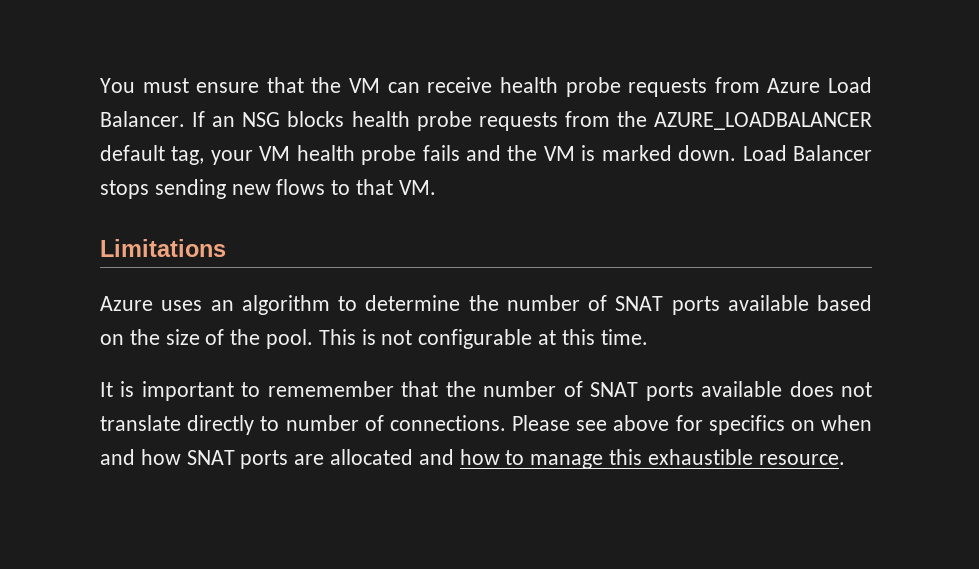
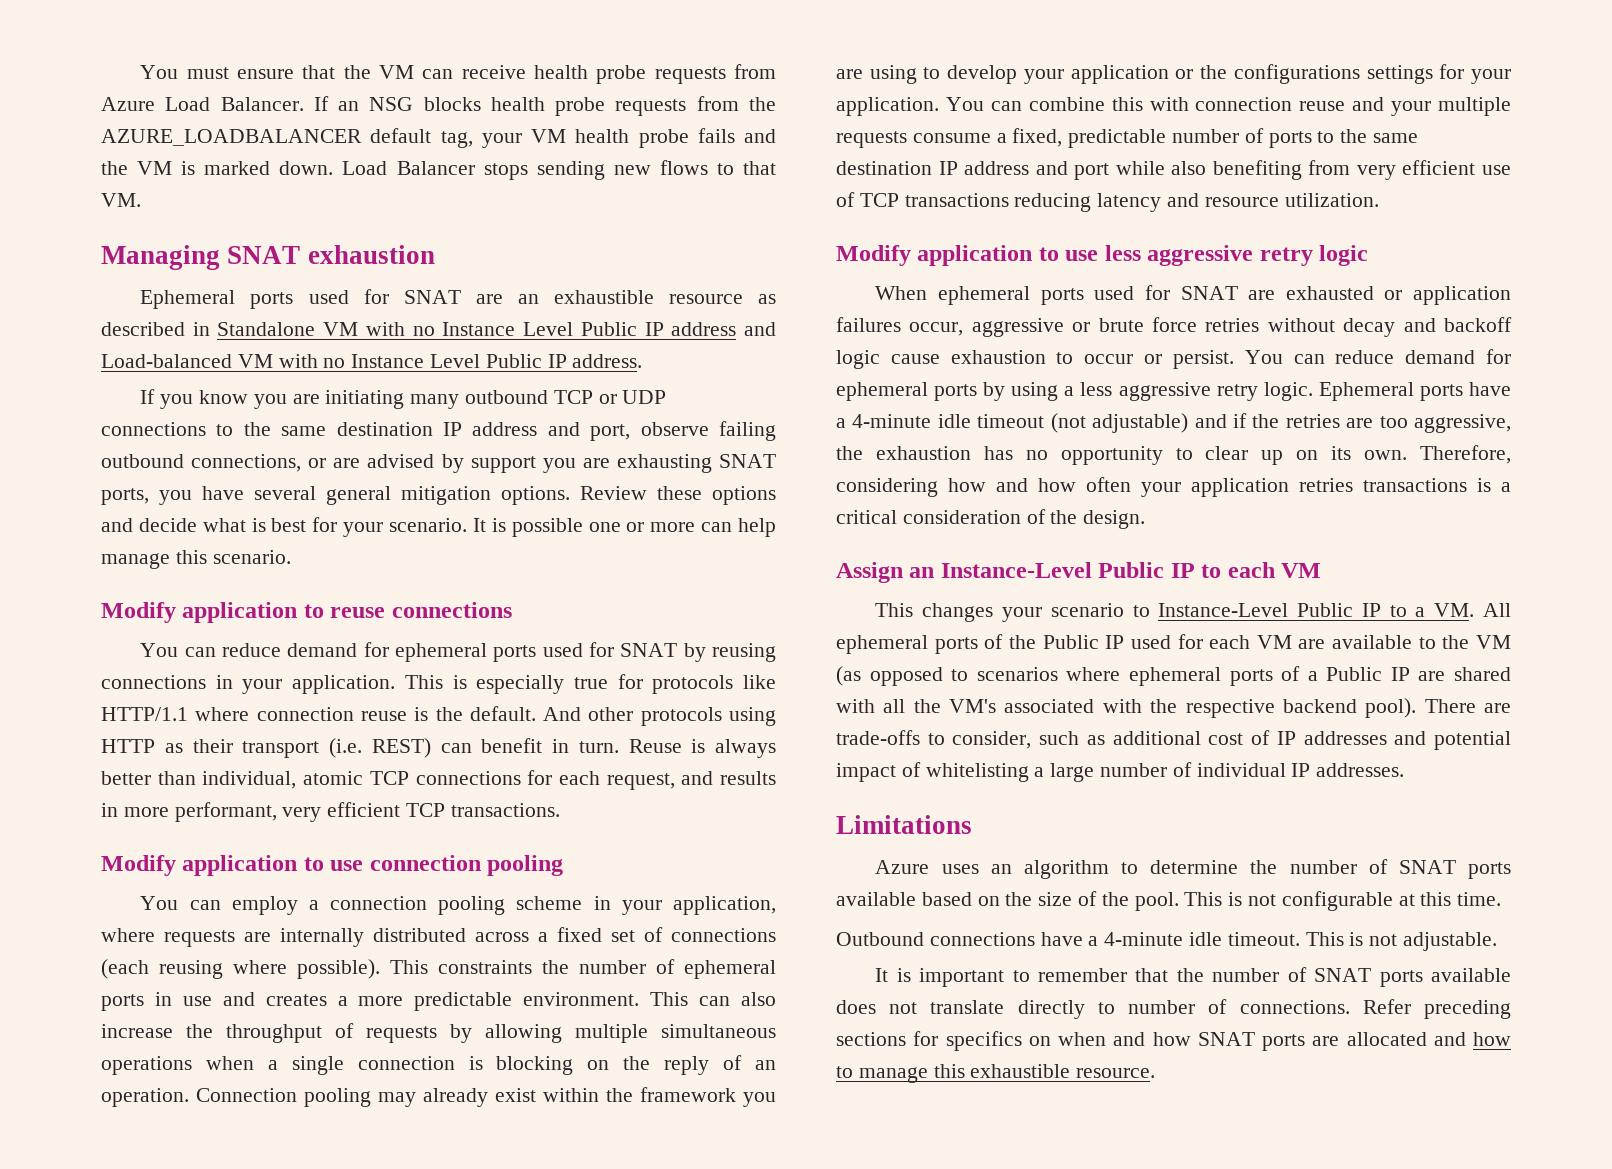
(436, 187) none -> [101,245,435,270] [140,289,776,309] [101,322,777,336] [101,354,643,368] [140,389,667,409] [101,421,776,441] [101,454,777,473] [101,486,776,505] [101,517,777,537] [101,550,291,569] [101,602,512,623] [140,642,776,662] [101,674,776,694] [101,706,776,726] [101,738,776,758] [101,770,776,790] [101,802,560,822] [101,855,564,876] [140,896,776,915] [101,927,776,947] [101,959,776,979] [101,992,776,1011] [101,1023,776,1043] [101,1055,776,1075] [101,1087,776,1107] [836,64,1511,84] [836,97,1511,116] [836,128,1419,148] [836,160,1511,180] [836,192,1379,212] [836,245,1369,266] [875,285,1511,305] [836,317,1512,337] [836,349,1511,369] [836,382,1511,401] [836,413,1511,433] [836,445,1511,465] [836,477,1511,497] [836,509,1146,529] [836,562,1322,583] [875,603,1511,622] [836,634,1511,654] [836,666,1511,686] [836,698,1511,718] [836,730,1511,750] [836,762,1405,782] // Managing SNAT exhaustion // Ephemeral ports used for SNAT are an exhaustible resource as described in Standalone VM with no Instance Level Public IP address and Load-balanced VM with no Instance Level Public IP address. // If you know you are initiating many outbound TCP or UDP connections to the same destination IP address and port, observe failing outbound connections, or are advised by support you are exhausting SNAT ports, you have several general mitigation options. Review these options and decide what is best for your scenario. It is possible one or more can help manage this scenario. // Modify application to reuse connections // You can reduce demand for ephemeral ports used for SNAT by reusing connections in your application. This is especially true for protocols like HTTP/1.1 where connection reuse is the default. And other protocols using HTTP as their transport (i.e. REST) can benefit in turn. Reuse is always better than individual, atomic TCP connections for each request, and results in more performant, very efficient TCP transactions. // Modify application to use connection pooling // You can employ a connection pooling scheme in your application, where requests are internally distributed across a fixed set of connections (each reusing where possible). This constraints the number of ephemeral ports in use and creates a more predictable environment. This can also increase the throughput of requests by allowing multiple simultaneous operations when a single connection is blocking on the reply of an operation. Connection pooling may already exist within the framework you are using to develop your application or the configurations settings for your application. You can combine this with connection reuse and your multiple requests consume a fixed, predictable number of ports to the same destination IP address and port while also benefiting from very efficient use of TCP transactions reducing latency and resource utilization. // Modify application to use less aggressive retry logic // When ephemeral ports used for SNAT are exhausted or application failures occur, aggressive or brute force retries without decay and backoff logic cause exhaustion to occur or persist. You can reduce demand for ephemeral ports by using a less aggressive retry logic. Ephemeral ports have a 4-minute idle timeout (not adjustable) and if the retries are too aggressive, the exhaustion has no opportunity to clear up on its own. Therefore, considering how and how often your application retries transactions is a critical consideration of the design. // Assign an Instance-Level Public IP to each VM // This changes your scenario to Instance-Level Public IP to a VM. All ephemeral ports of the Public IP used for each VM are available to the VM (as opposed to scenarios where ephemeral ports of a Public IP are shared with all the VM's associated with the respective backend pool). There are trade-offs to consider, such as additional cost of IP addresses and potential impact of whitelisting a large number of individual IP addresses.
(648, 337) none -> [836,932,1498,951] // Outbound connections have a 4-minute idle timeout. This is not adjustable.
[267,381,394,397] rememember -> [1038,968,1128,982] remember
[512,415,670,431] Please see above -> [1362,999,1511,1019] [836,1032,906,1046] Refer preceding sections

